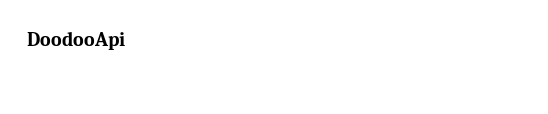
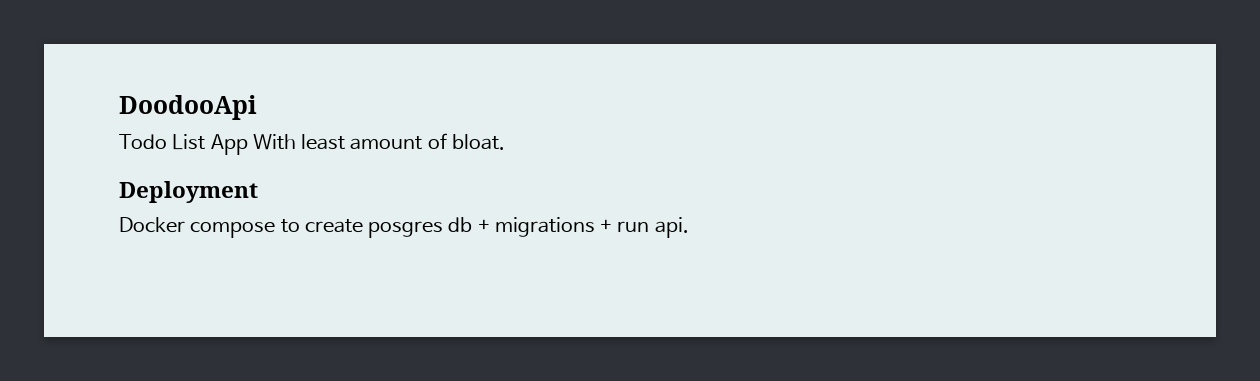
(125, 40) none -> [119,133,505,155] [119,181,258,203] [119,217,689,238] // Todo List App With least amount of bloat. // Deployment // Docker compose to create posgres db + migrations + run api.

